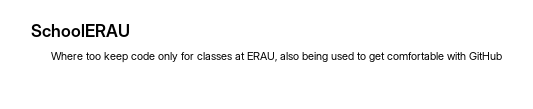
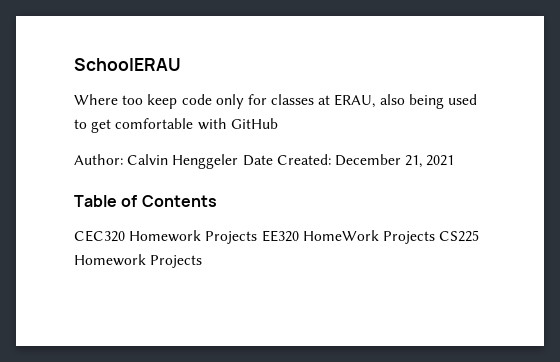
(502, 56) none -> [74,154,455,169] [74,195,217,207] [74,230,480,244] [74,254,203,268] // Author: Calvin Henggeler Date Created: December 21, 2021 // Table of Contents // CEC320 Homework Projects EE320 HomeWork Projects CS225 Homework Projects

